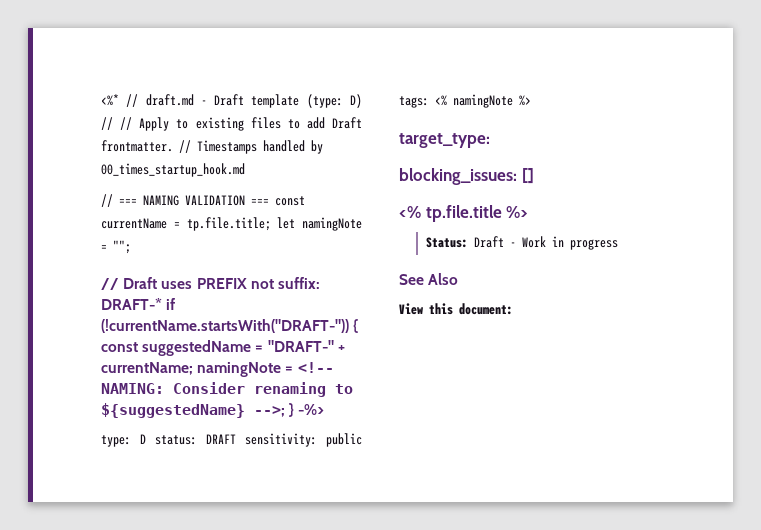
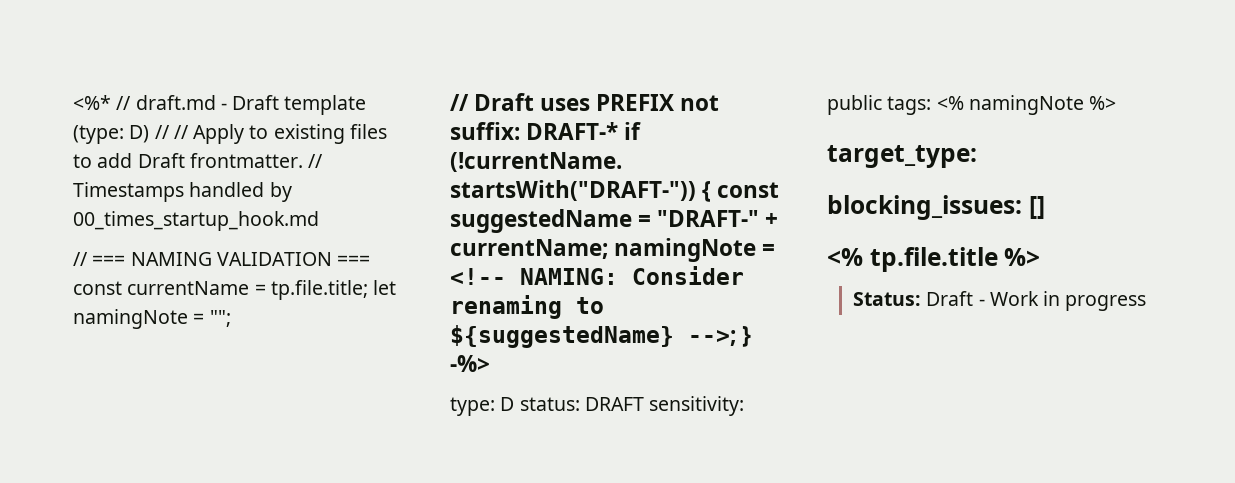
[399,273,459,285] [399,303,513,315] // See Also // View this document: -> (1147, 303) none

